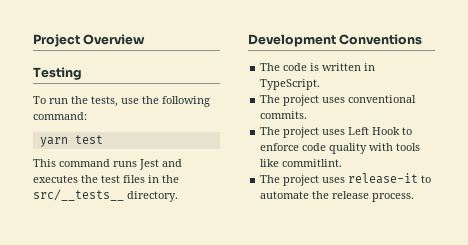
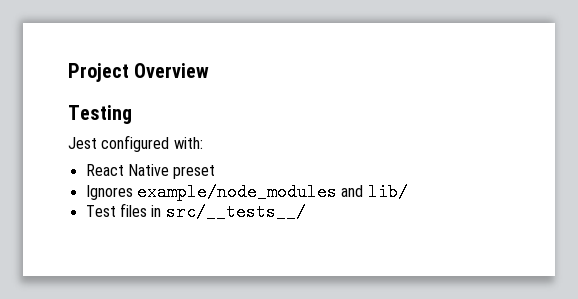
[33,96,210,107] [33,112,87,120] [39,135,103,147] [33,159,182,170] [33,175,179,183] [33,189,178,202] [248,34,423,47] [260,63,376,71] [260,79,321,90] [260,95,417,106] [260,111,308,119] [260,127,413,138] [260,143,421,154] [260,159,343,167] [260,173,432,186] [260,191,415,202] To run the tests, use the following command: // yarn test // This command runs Jest and executes the test files in the src/__tests__ directory. // Development Conventions // The code is written in TypeScript. // The project uses conventional commits. // The project uses Left Hook to enforce code quality with tools like commitlint. // The project uses release-it to automate the release process. -> [68,135,203,152] [85,164,216,179] [85,183,408,201] [85,203,306,221] Jest configured with: // React Native preset // Ignores example/node_modules and lib/ // Test files in src/__tests__/

